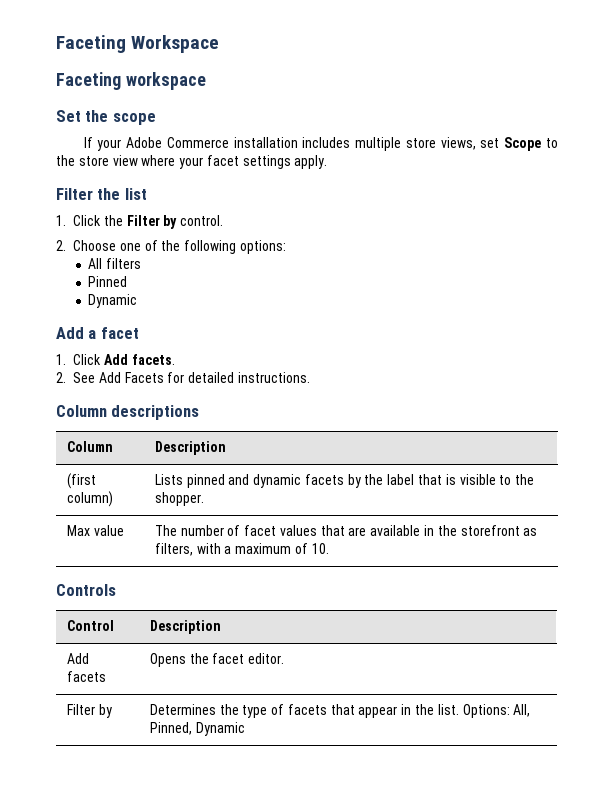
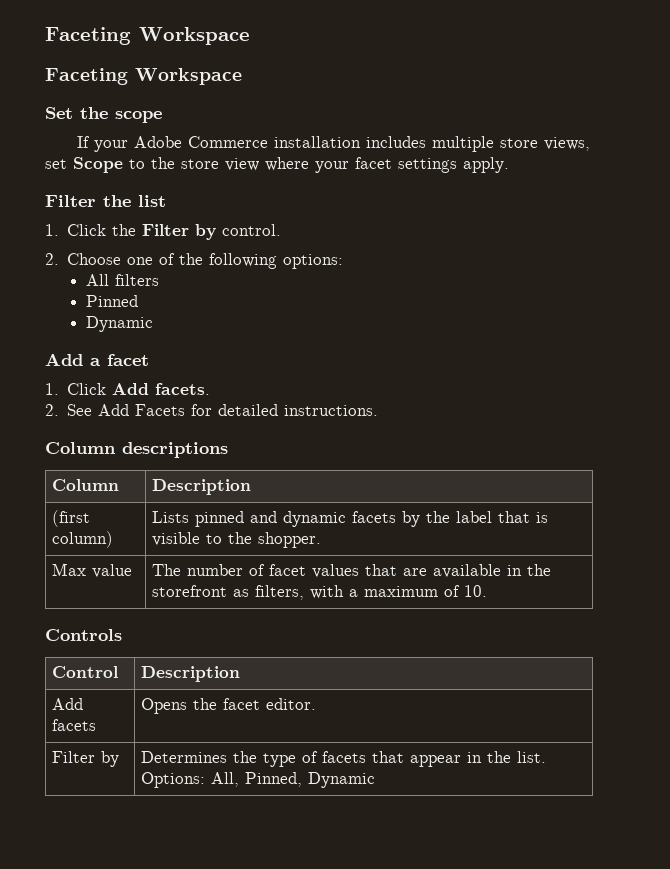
[125,72,206,90] workspace -> [135,68,242,85] Workspace

